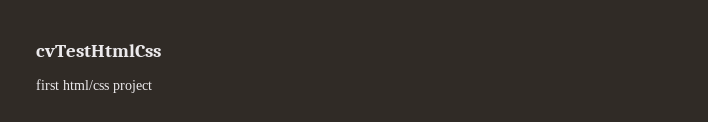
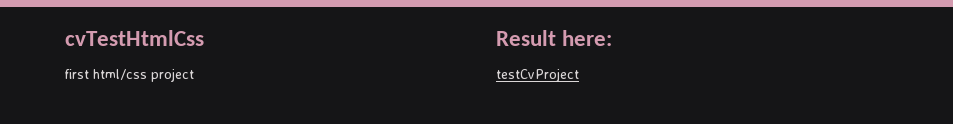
(152, 86) none -> [496,30,613,46] [496,68,579,82] // Result here: // testCvProject

